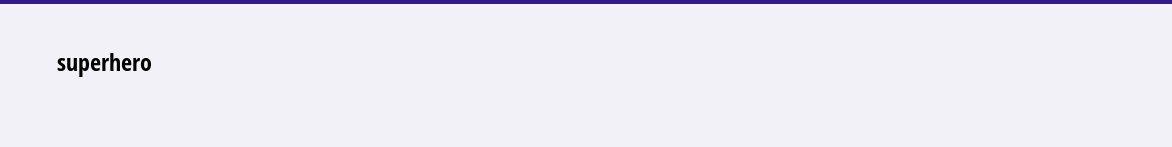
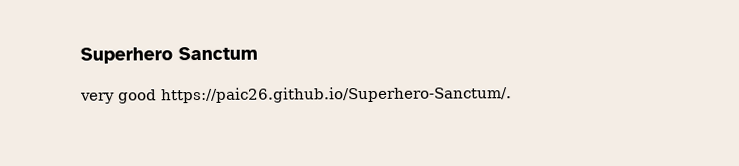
[57,53,152,77] superhero -> [80,46,258,64] [80,86,512,104] Superhero Sanctum // very good https://paic26.github.io/Superhero-Sanctum/.

